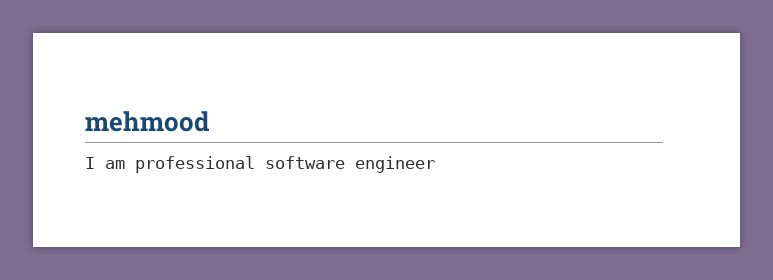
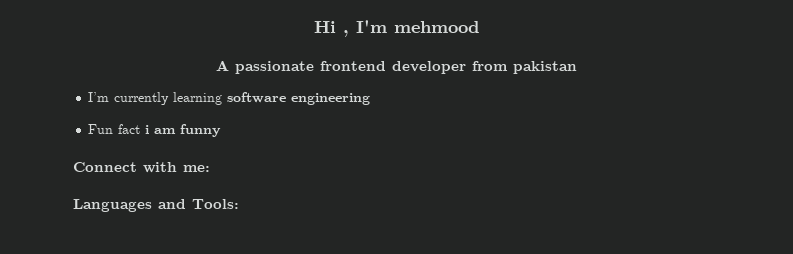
[85,111,209,132] [85,156,435,173] mehmood // I am professional software engineer -> [314,20,479,37] [216,60,577,74] [88,92,371,105] [88,124,222,137] [73,162,210,173] [73,199,239,212] Hi , I'm mehmood // A passionate frontend developer from pakistan // I’m currently learning software engineering // Fun fact i am funny // Connect with me: // Languages and Tools:

